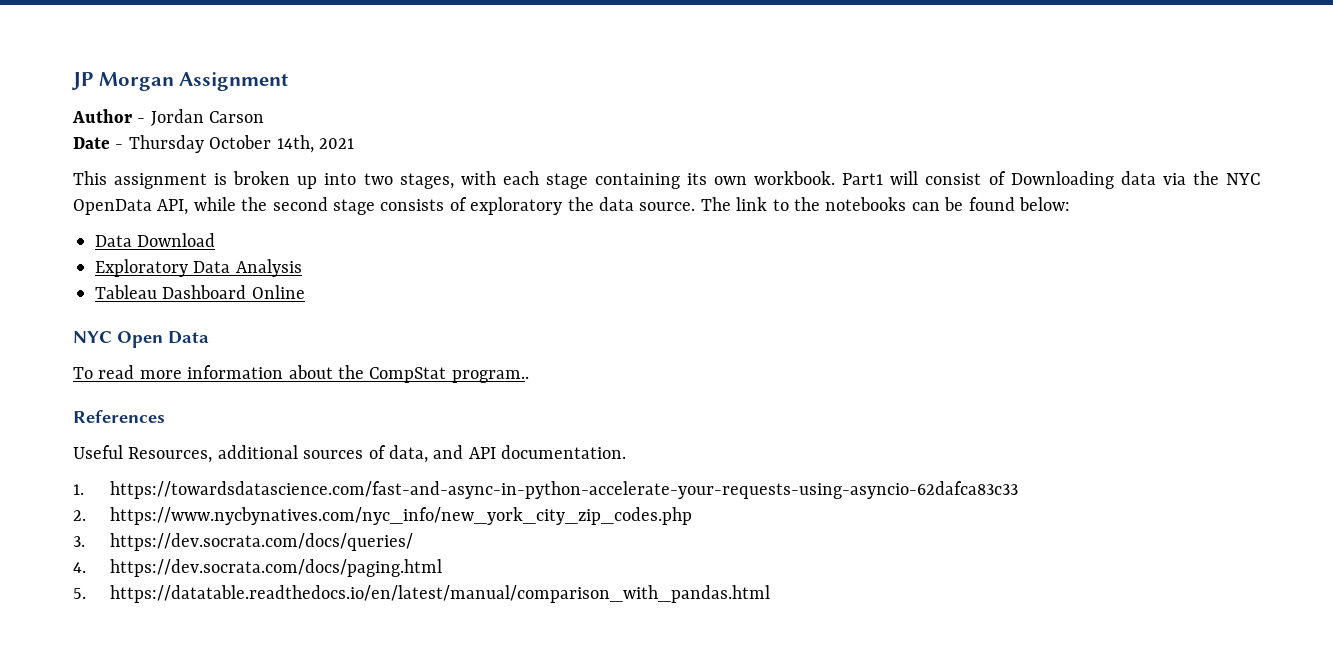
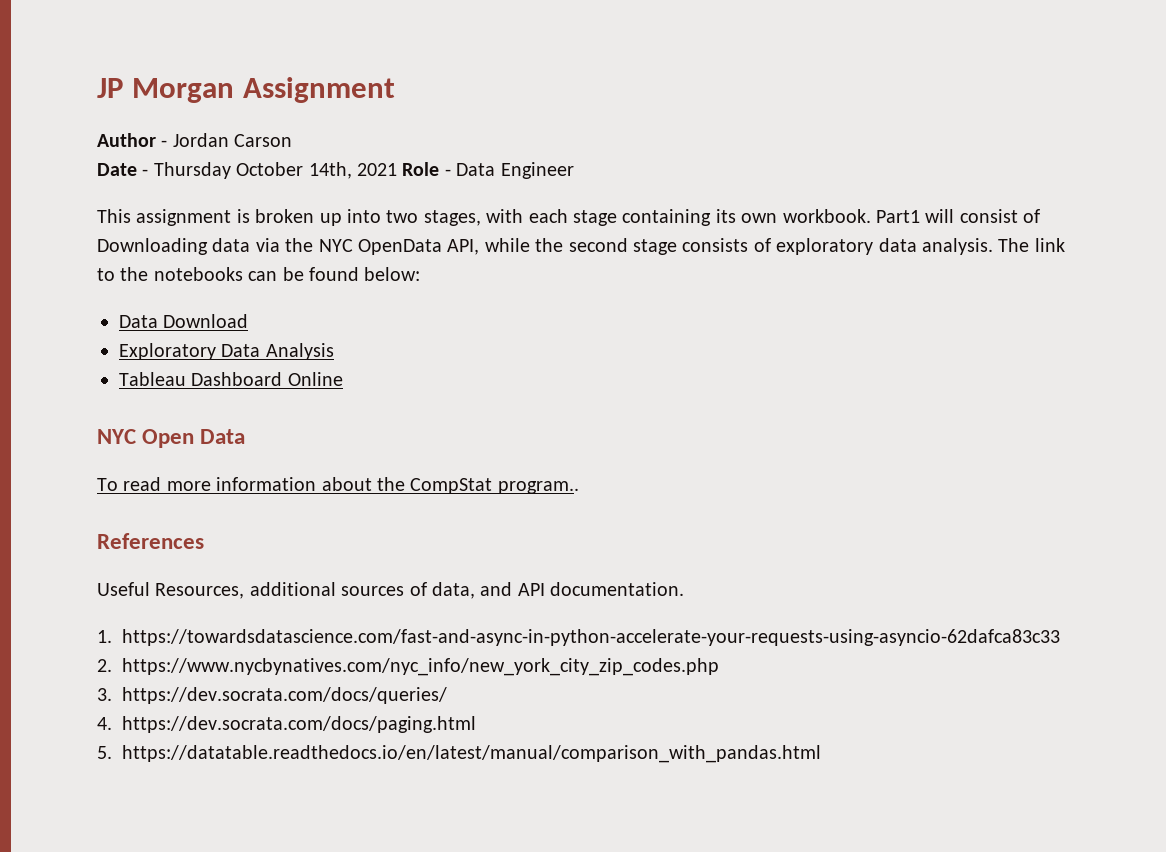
(354, 143) none -> [402,162,574,179] Role - Data Engineer
[567,197,696,211] the data source. -> [878,238,993,255] data analysis.

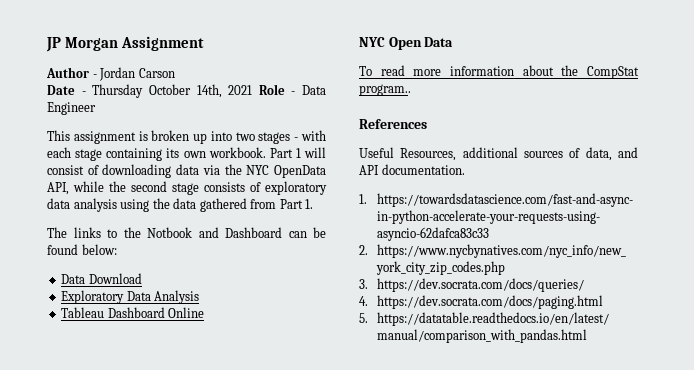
[423,210,481,226] stages, -> [258,132,299,144] stages -
[875,210,920,223] Part1 -> [269,148,301,158] Part 1
[97,238,208,255] Downloading -> [102,164,172,178] downloading
[921,238,1065,255] [97,267,243,281] analysis. The link to the notebooks -> [73,198,314,212] [47,227,282,238] analysis using the data gathered from Part 1. // The links to the Notbook and Dashboard

